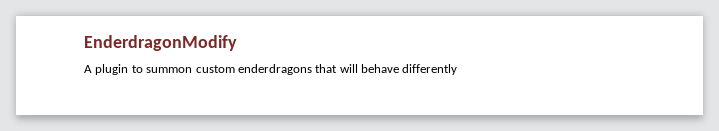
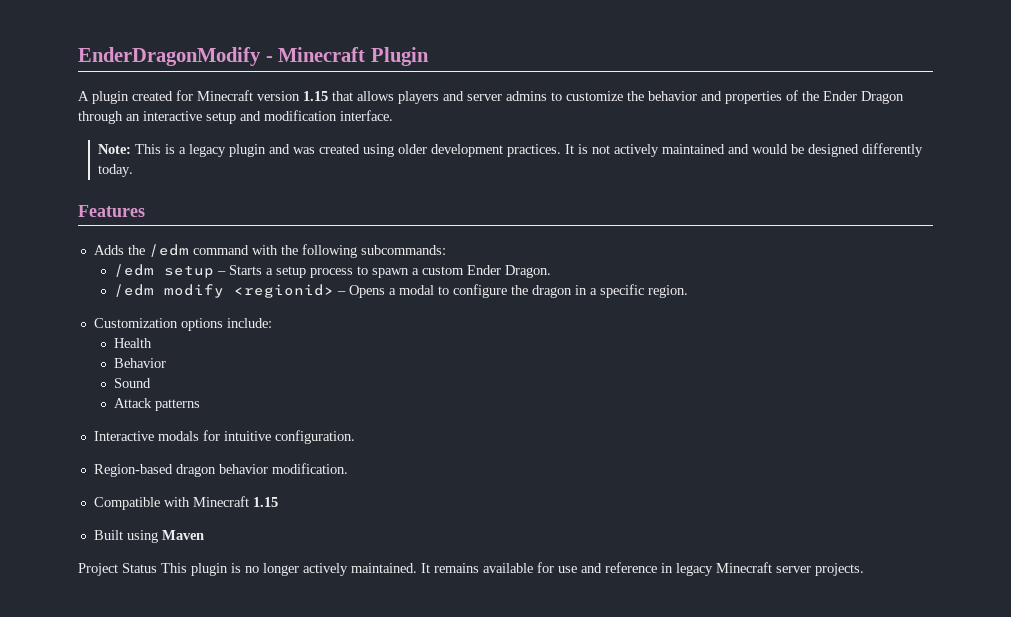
[84,35,237,51] [84,64,458,75] EnderdragonModify // A plugin to summon custom enderdragons that will behave differently -> [78,47,429,66] [78,90,904,104] [78,110,393,124] [98,143,924,157] [98,164,134,177] [78,205,145,217] [93,244,446,258] [114,264,552,278] [114,284,689,298] [93,318,272,331] [114,338,153,348] [114,358,167,368] [114,378,152,388] [114,398,201,411] [93,430,355,444] [93,463,348,477] [93,496,278,510] [93,530,204,543] [78,562,864,576] EnderDragonModify - Minecraft Plugin // A plugin created for Minecraft version 1.15 that allows players and server admins to customize the behavior and properties of the Ender Dragon through an interactive setup and modification interface. // Note: This is a legacy plugin and was created using older development practices. It is not actively maintained and would be designed differently today. // Features // Adds the /edm command with the following subcommands: // /edm setup – Starts a setup process to spawn a custom Ender Dragon. // /edm modify <regionid> – Opens a modal to configure the dragon in a specific region. // Customization options include: // Health // Behavior // Sound // Attack patterns // Interactive modals for intuitive configuration. // Region-based dragon behavior modification. // Compatible with Minecraft 1.15 // Built using Maven // Project Status This plugin is no longer actively maintained. It remains available for use and reference in legacy Minecraft server projects.

